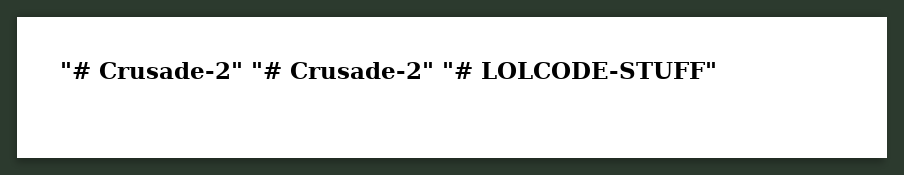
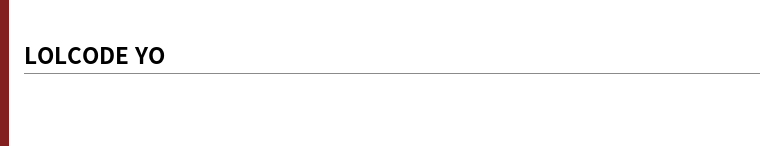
[60,62,717,79] "# Crusade-2" "# Crusade-2" "# LOLCODE-STUFF" -> [24,47,166,64] LOLCODE YO

